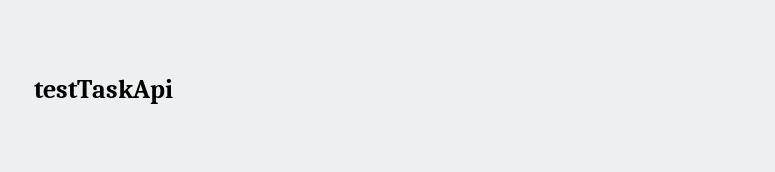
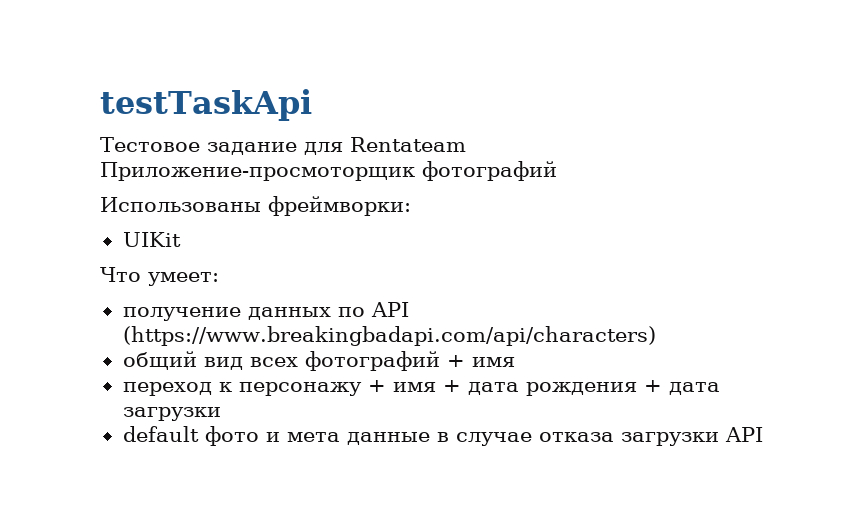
(173, 91) none -> [100,137,466,155] [100,161,557,181] [100,196,411,216] [122,232,181,247] [100,267,219,286] [122,302,409,321] [122,326,656,346] [122,351,515,371] [122,380,720,396] [122,407,221,421] [122,426,763,446] // Тестовое задание для Rentateam Приложение-просмоторщик фотографий // Использованы фреймворки: // UIKit // Что умеет: // получение данных по API (https://www.breakingbadapi.com/api/characters) // общий вид всех фотографий + имя // переход к персонажу + имя + дата рождения + дата загрузки // default фото и мета данные в случае отказа загрузки API

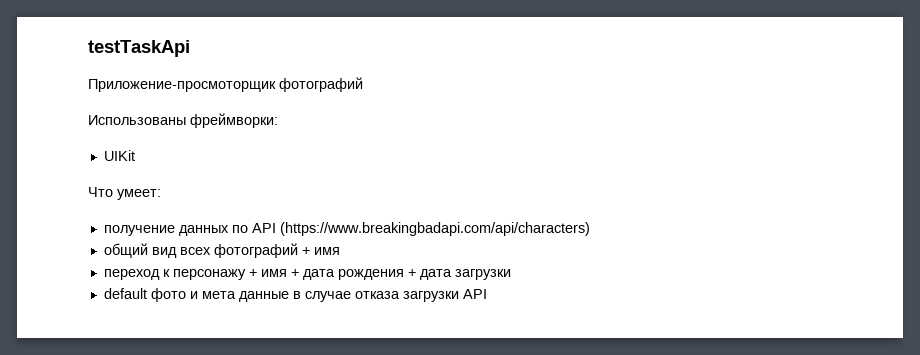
[100,137,466,155] Тестовое задание для Rentateam -> (190, 48) none

